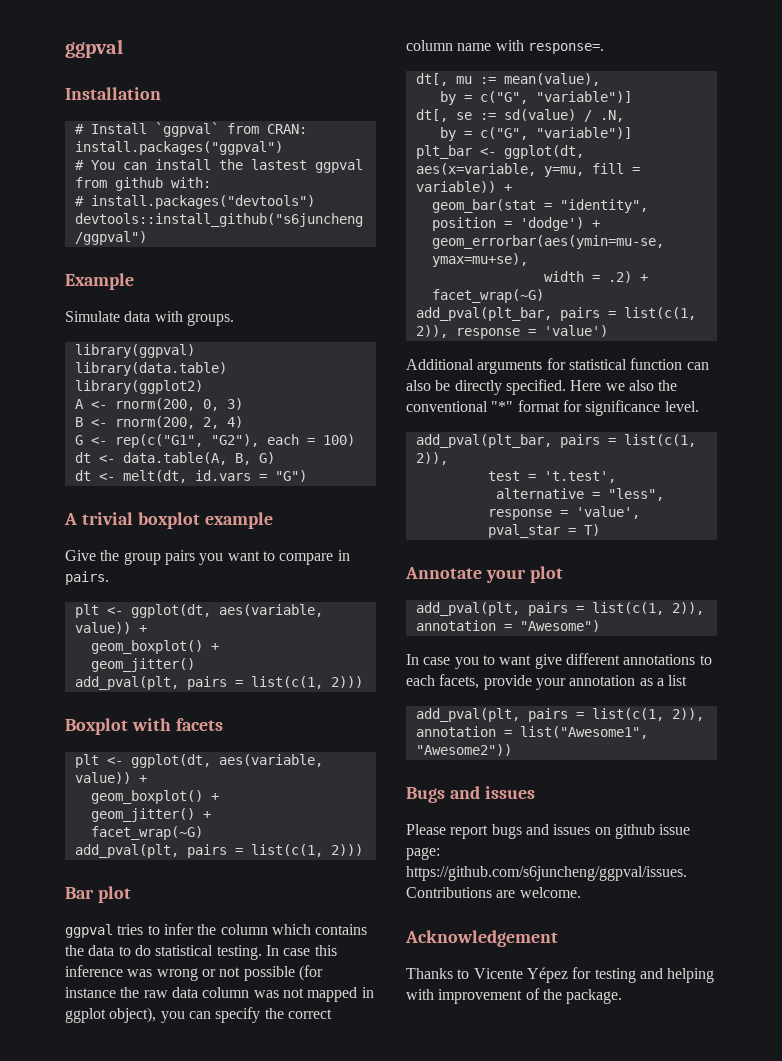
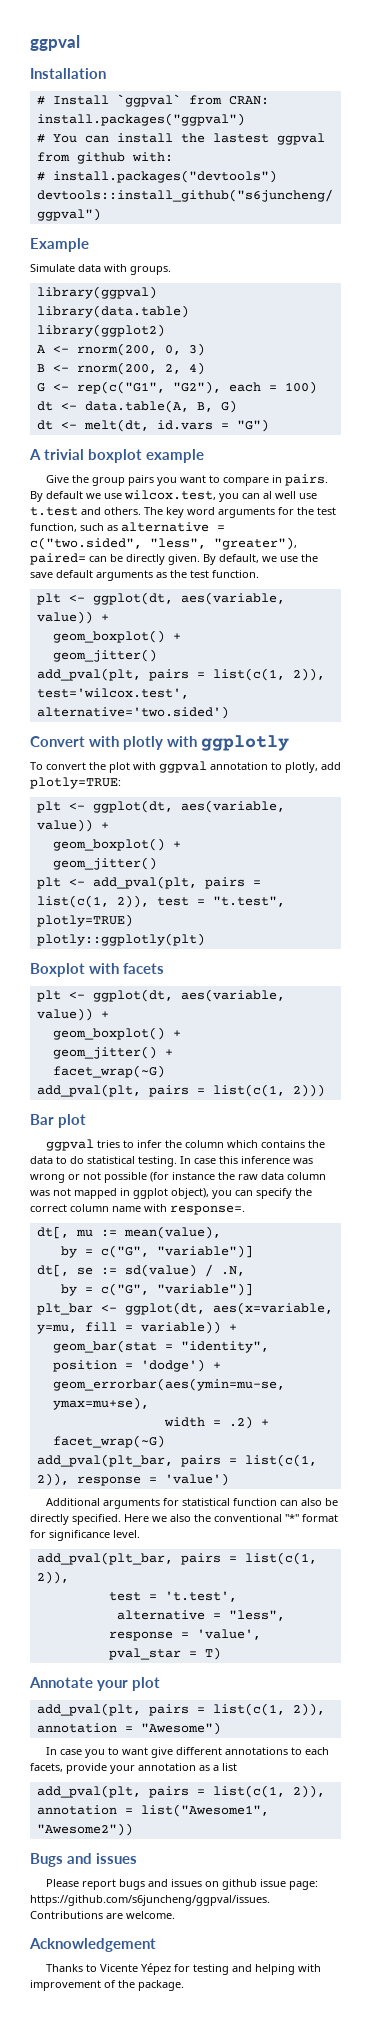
(109, 578) none -> [30,490,317,502] [30,507,336,518] [30,522,225,532] [30,537,297,550] [30,553,318,565] [30,570,259,581] By default we use wilcox.test, you can al well use t.test and others. The key word arguments for the test function, such as alternative = c("two.sided", "less", "greater"), paired= can be directly given. By default, we use the save default arguments as the test function.
[330,676,363,688] 2))) -> [292,668,325,681] [36,688,189,699] [36,706,229,719] [30,735,290,751] [30,761,341,773] [30,777,121,789] [36,800,285,813] [36,819,109,832] [52,838,181,851] [52,857,157,870] [36,876,261,889] [36,895,285,908] [36,914,133,927] [36,933,205,946] 2)), test='wilcox.test', alternative='two.sided') // Convert with plotly with ggplotly // To convert the plot with ggpval annotation to plotly, add plotly=TRUE: // plt <- ggplot(dt, aes(variable, value)) + // geom_boxplot() + // geom_jitter() // plt <- add_pval(plt, pairs = list(c(1, 2)), test = "t.test", plotly=TRUE) // plotly::ggplotly(plt)

